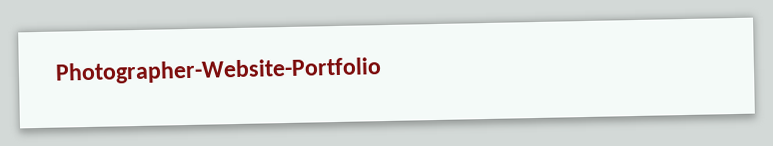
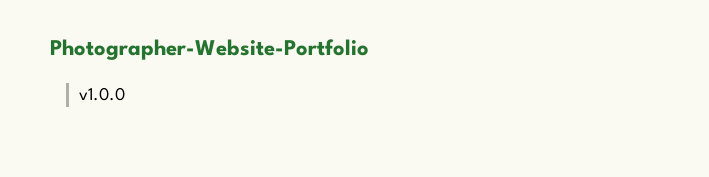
(382, 71) none -> [78,87,125,101] // v1.0.0

